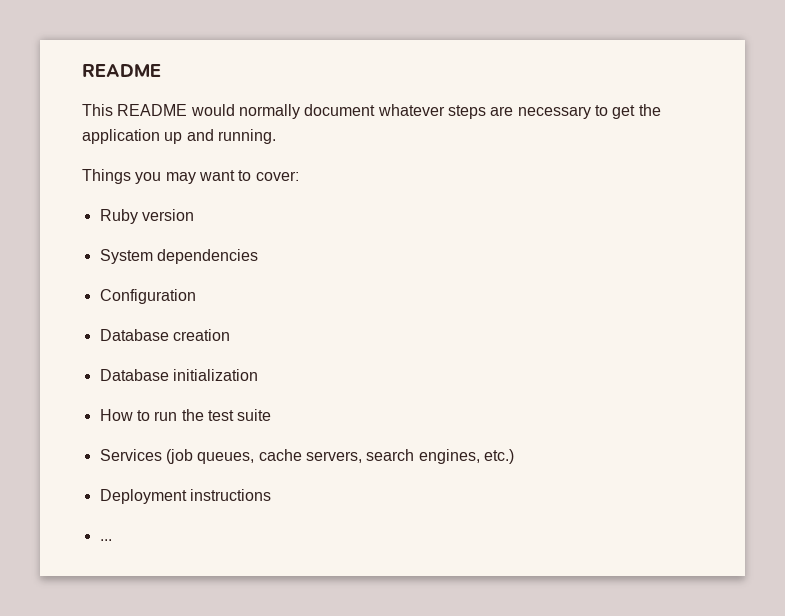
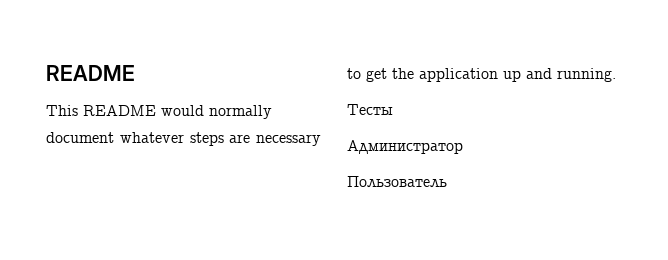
[82,169,299,184] [99,209,194,224] [99,249,258,264] [99,289,196,304] [99,329,230,341] [99,369,258,381] [99,409,272,421] [99,449,514,464] [99,489,271,504] [99,539,112,541] Things you may want to cover: // Ruby version // System dependencies // Configuration // Database creation // Database initialization // How to run the test suite // Services (job queues, cache servers, search engines, etc.) // Deployment instructions // ... -> [347,104,393,115] [347,140,463,154] [347,176,447,188] Тесты // Администратор // Пользователь

